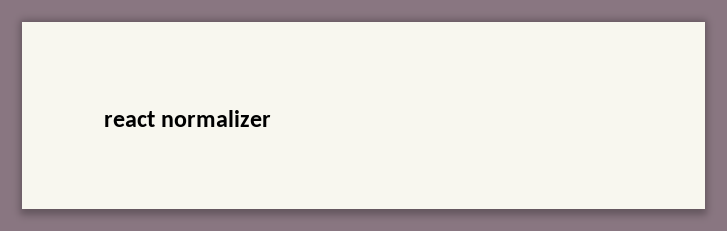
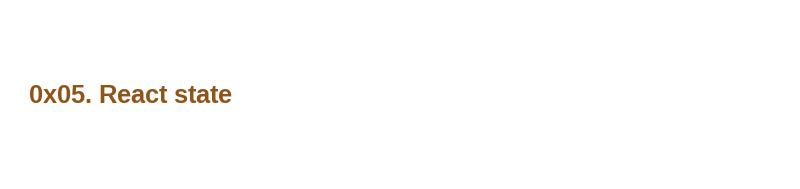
[104,110,272,127] react normalizer -> [29,85,232,103] 0x05. React state

